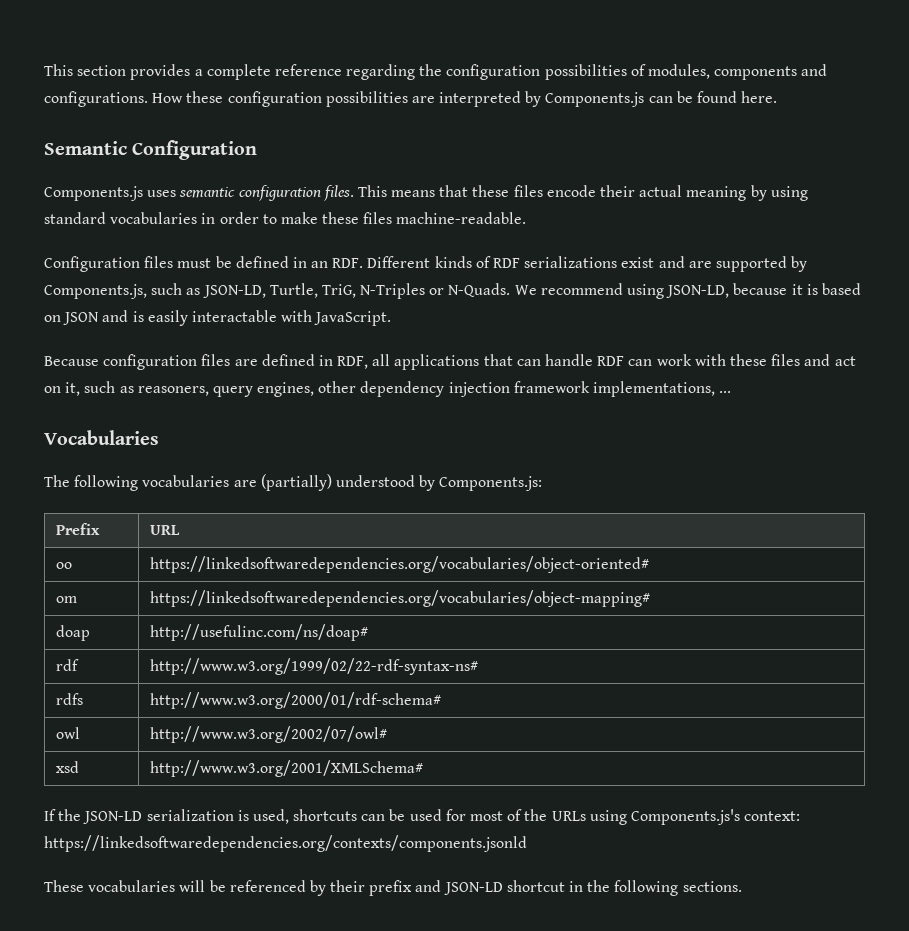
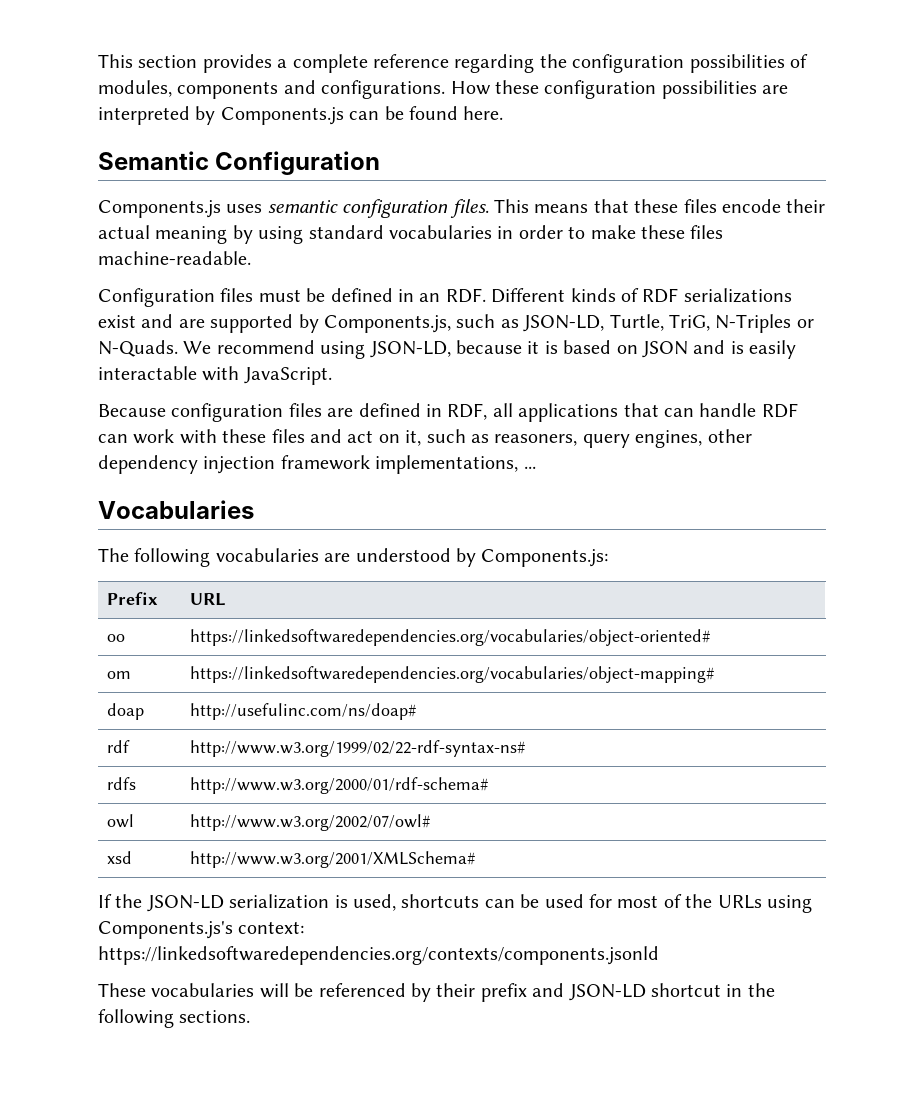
[260,474,332,491] (partially) -> (351, 557) none

